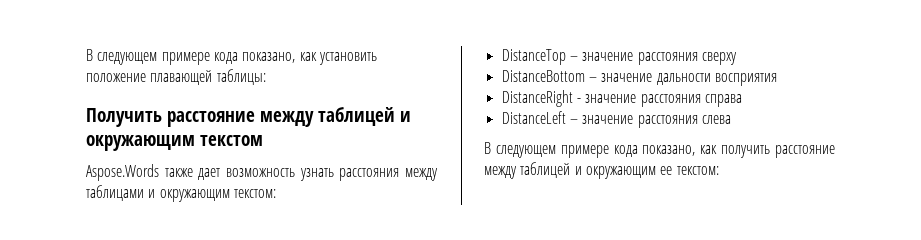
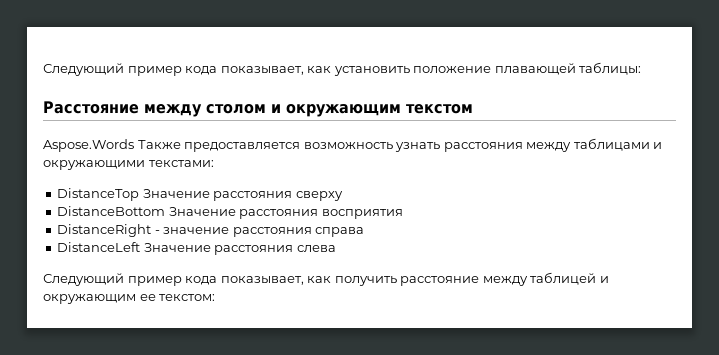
[86,49,296,65] В следующем примере кода показано, -> [43,63,304,76] Следующий пример кода показывает,
[86,107,395,127] Получить расстояние между таблицей -> [43,101,266,117] Расстояние между столом
[164,168,221,180] также дает -> [137,140,301,152] Также предоставляется
[159,189,276,202] окружающим текстом: -> [43,160,214,170] окружающими текстами:
[569,52,634,61] – значение -> [142,189,210,198] Значение
[588,73,711,85] – значение дальности -> [168,207,319,219] Значение расстояния
[569,115,634,124] – значение -> [143,243,211,252] Значение
[484,142,696,158] В следующем примере кода показано, -> [43,273,304,286] Следующий пример кода показывает,

